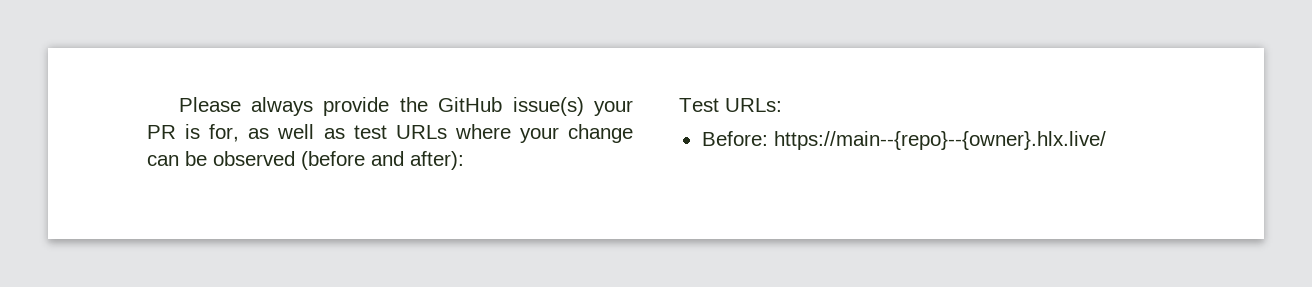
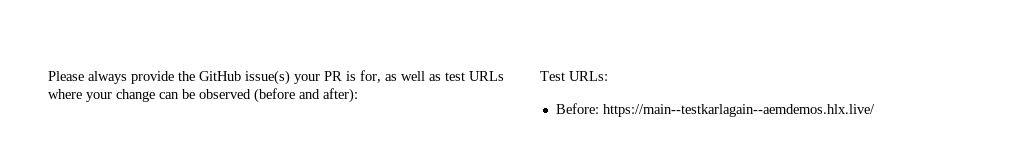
[773,131,1106,150] https://main--{repo}--{owner}.hlx.live/ -> [602,104,875,117] https://main--testkarlagain--aemdemos.hlx.live/

